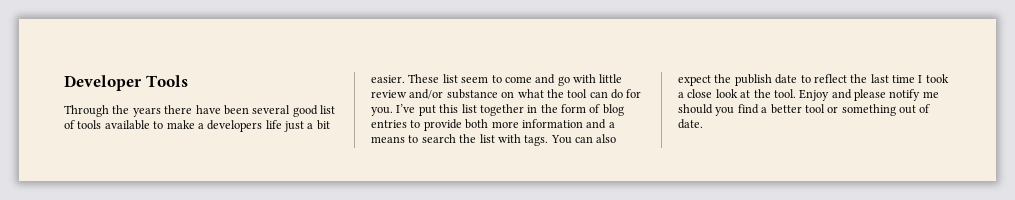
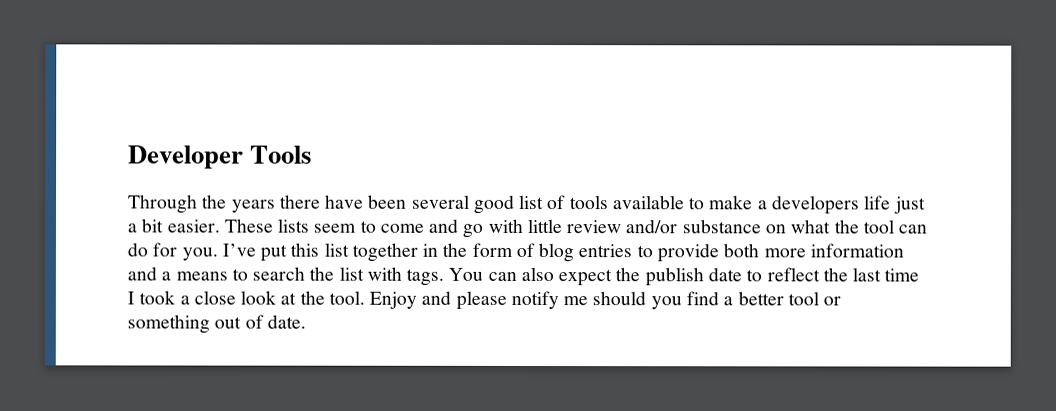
[442,74,458,83] list -> [277,218,310,233] lists

